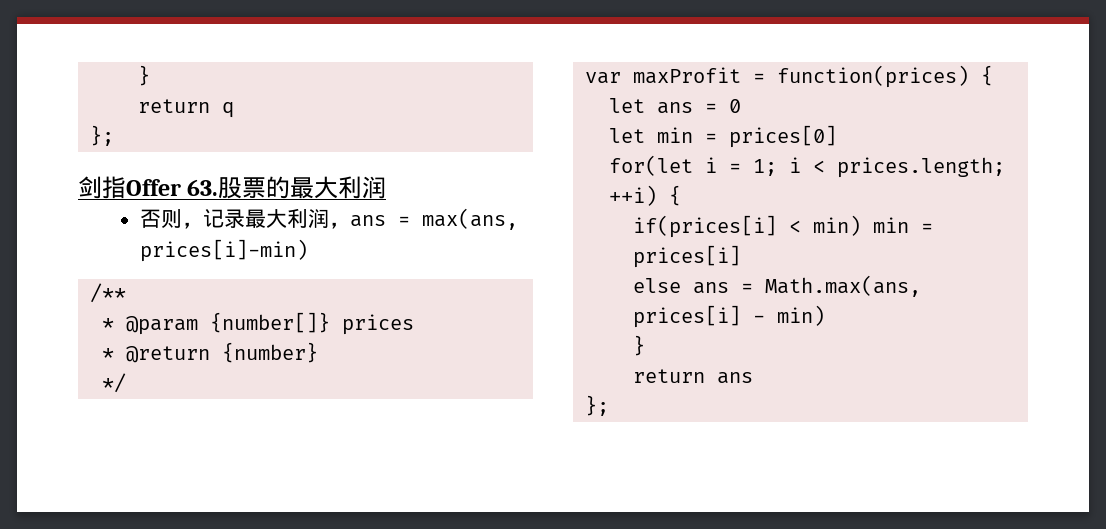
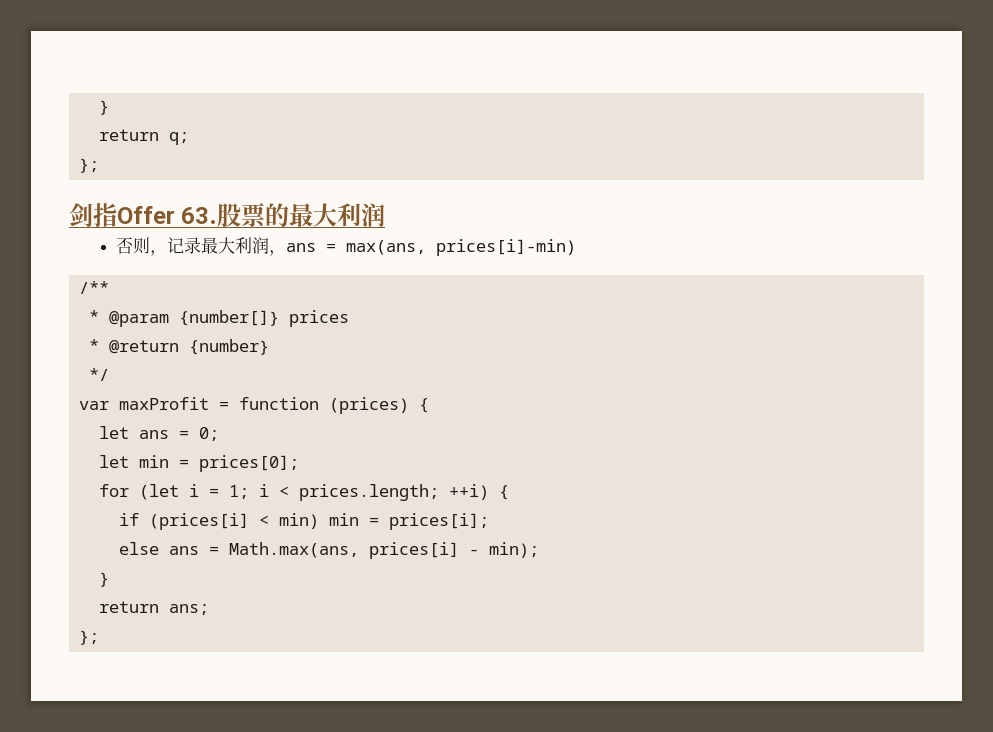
[138,65,151,86] [138,99,235,118] } // return q -> [99,100,110,115] [99,129,190,145] } // return q;
[777,65,970,88] function(prices) -> [239,397,410,414] function (prices)
[729,99,742,113] 0 -> [199,427,220,441] 0;
[729,125,838,148] [609,155,694,176] prices[0] // for(let -> [199,455,300,472] [99,484,180,500] prices[0]; // for (let
[633,215,778,238] if(prices[i] -> [119,513,250,530] if (prices[i]
[633,245,742,268] prices[i] -> [389,513,490,530] prices[i];
[777,305,826,326] [633,335,646,356] [633,369,754,384] min) // } // return ans -> [489,542,540,558] [99,572,110,587] [99,601,210,615] min); // } // return ans;

